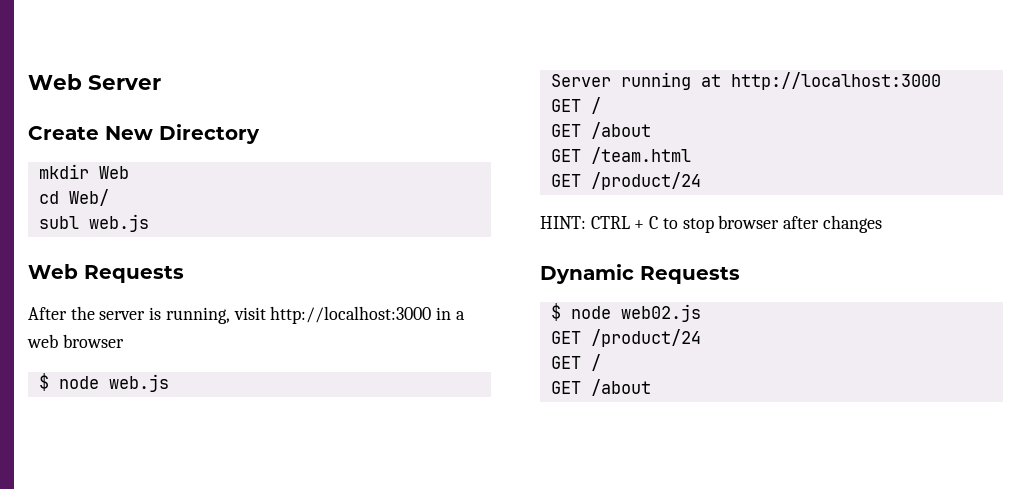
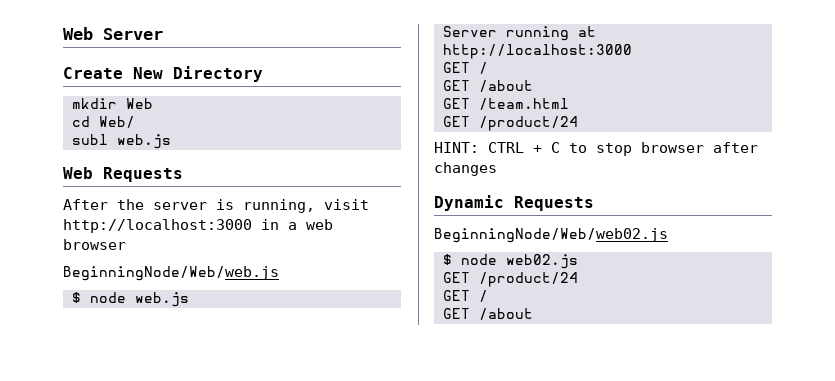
(124, 341) none -> [63,266,279,281] // BeginningNode/Web/web.js
(740, 275) none -> [434,228,668,243] // BeginningNode/Web/web02.js

